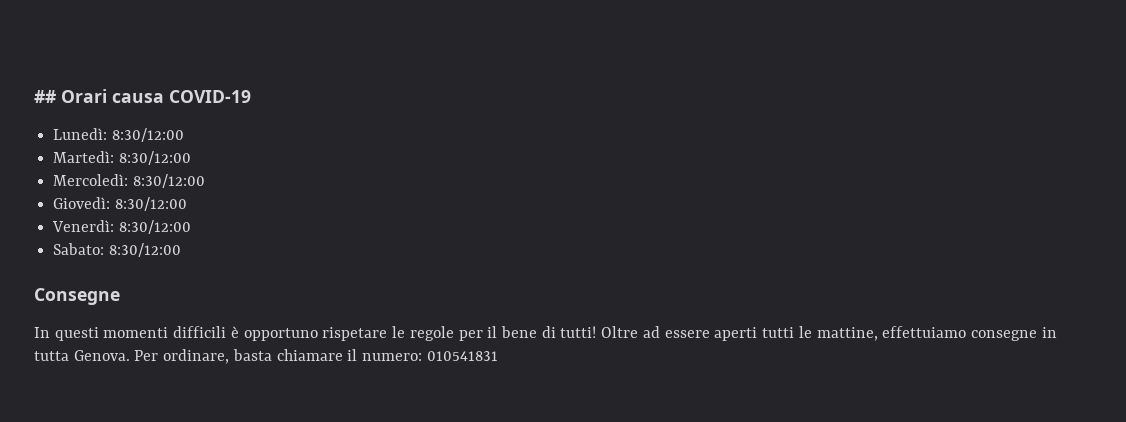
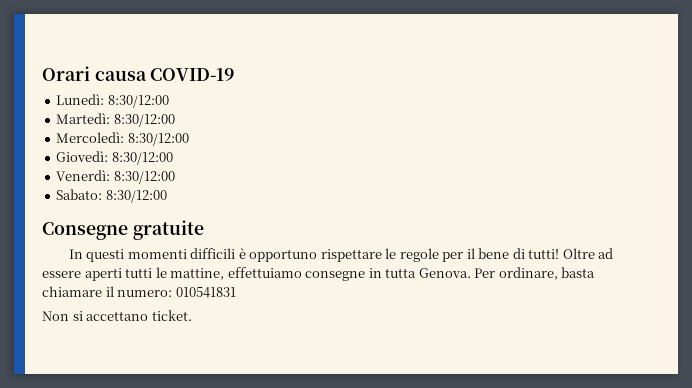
[34,90,56,103] ## -> (42, 73) none
(120, 296) none -> [132,220,204,240] gratuite
[322,327,388,341] rispetare -> [320,249,382,262] rispettare
(498, 356) none -> [42,310,192,321] // Non si accettano ticket.

